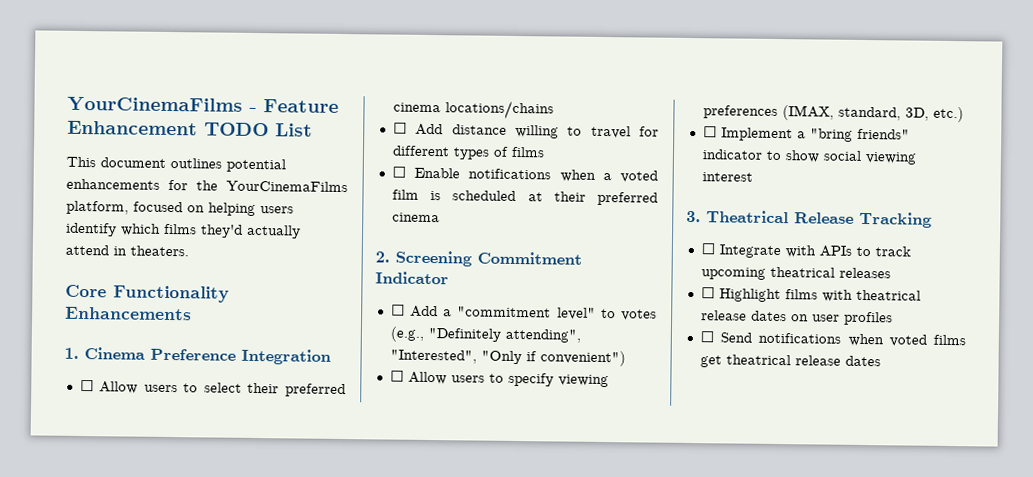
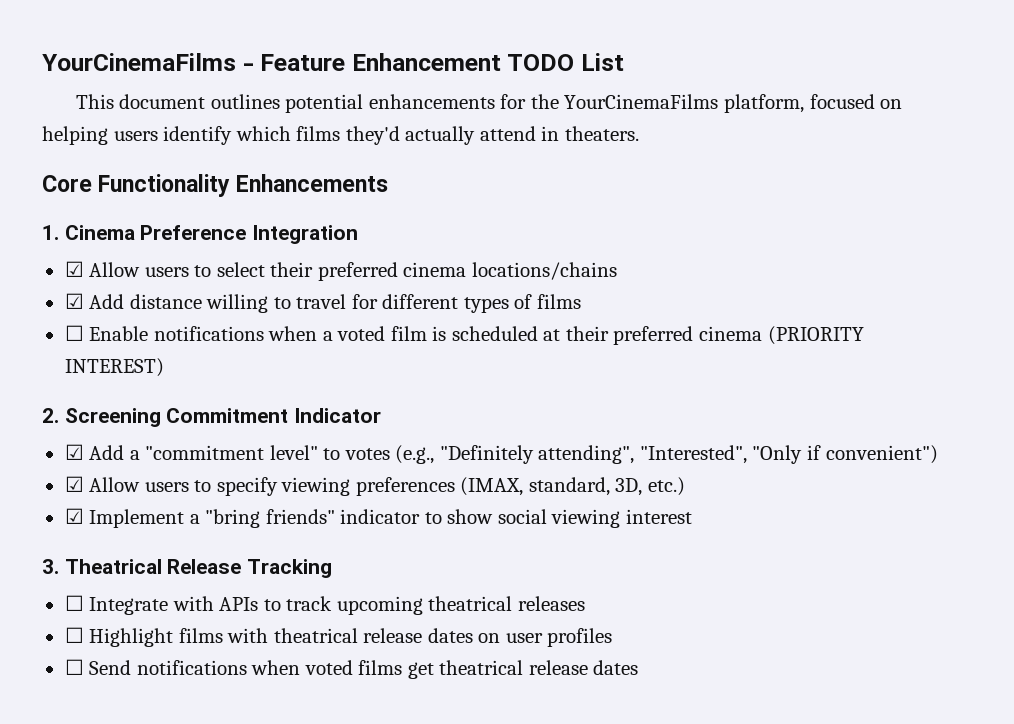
[79,379,94,392] ☐ -> [64,261,84,277] ☑
[392,122,407,134] ☐ -> [64,293,84,309] ☑
(440, 217) none -> [767,326,864,345] [64,358,164,377] (PRIORITY INTEREST)
[390,304,405,316] ☐ -> [64,444,84,460] ☑
[389,370,404,382] ☐ -> [64,476,84,492] ☑
[702,126,717,138] ☐ -> [64,508,84,524] ☑

